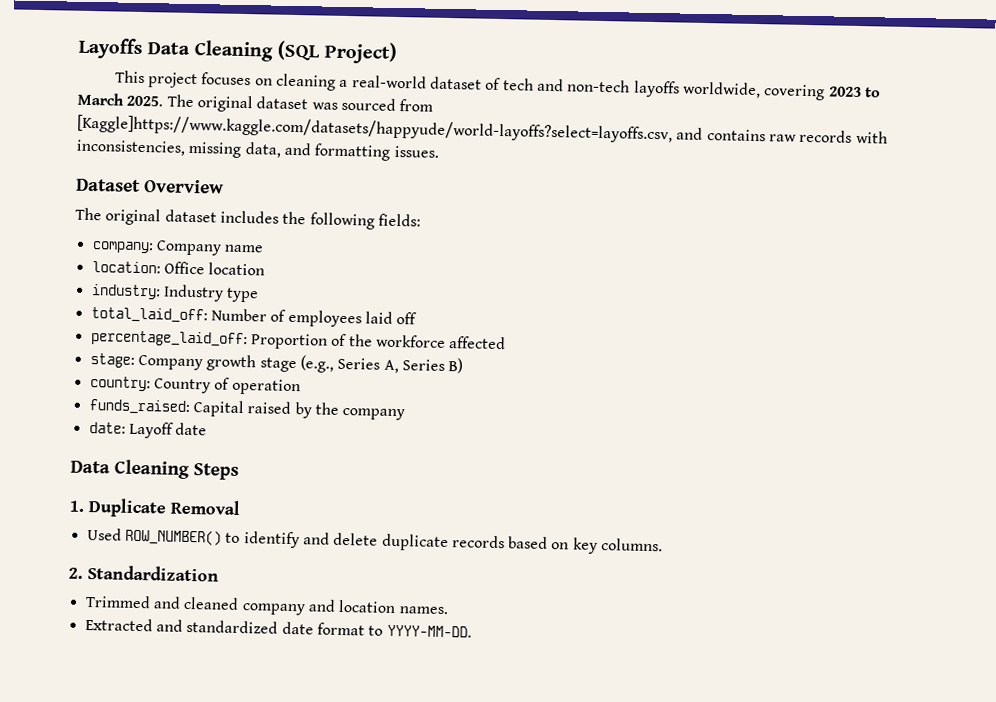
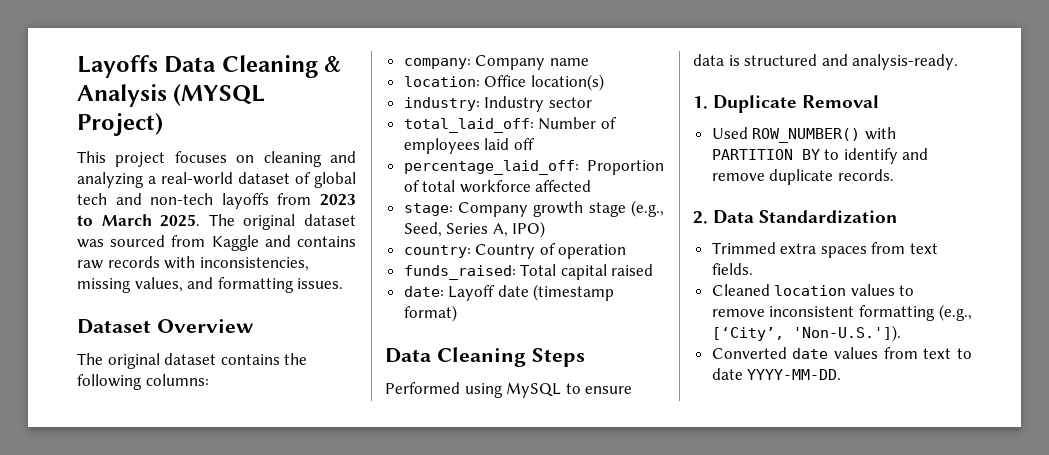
[277,40,322,61] (SQL -> [324,56,343,72] [77,84,266,107] & Analysis (MYSQL
(337, 82) none -> [330,151,356,163] [77,172,144,188] and analyzing
(502, 84) none -> [314,172,356,188] global
[682,81,826,101] worldwide, covering -> [277,193,312,205] from
[77,114,673,144] [Kaggle]https://www.kaggle.com/datasets/happyude/world-layoffs?select=layoffs.csv, -> [211,235,259,251] Kaggle
[244,142,282,158] data, -> [134,277,183,292] values,
[219,210,279,224] includes -> [220,354,280,365] contains
[377,213,421,227] fields: -> [145,374,209,386] columns:
[208,262,266,276] location -> [530,74,604,91] location(s)
[226,287,260,303] type -> [548,97,592,108] sector
[348,334,373,347] the -> [422,180,456,192] total
(334, 364) none -> [403,222,442,237] Seed,
[401,358,464,374] Series B) -> [512,221,546,238] IPO)
[192,400,244,418] Capital -> [520,264,607,280] Total capital
[294,402,406,421] by the company -> (654, 270) none
(208, 429) none -> [533,284,615,301] [403,305,457,322] (timestamp format)
(239, 471) none -> [385,382,633,398] [693,54,959,70] // Performed using MySQL to ensure data is structured and analysis-ready.
[225,531,664,554] to identify and delete duplicate records based on key columns. -> [864,127,896,140] [711,148,929,164] [711,169,894,185] with PARTITION BY to identify and remove duplicate records.
(83, 573) none -> [713,210,755,224] Data
[152,596,448,616] [84,617,384,636] and cleaned company and location names. // Extracted and standardized date format to -> [780,242,939,258] [711,263,753,275] [711,284,915,296] [711,304,972,321] [711,325,901,342] [711,347,972,359] [711,368,743,380] extra spaces from text fields. // Cleaned location values to remove inconsistent formatting (e.g., [‘City’, 'Non-U.S.']). // Converted date values from text to date

